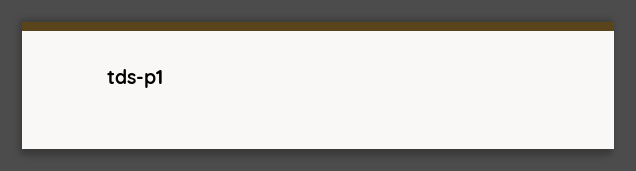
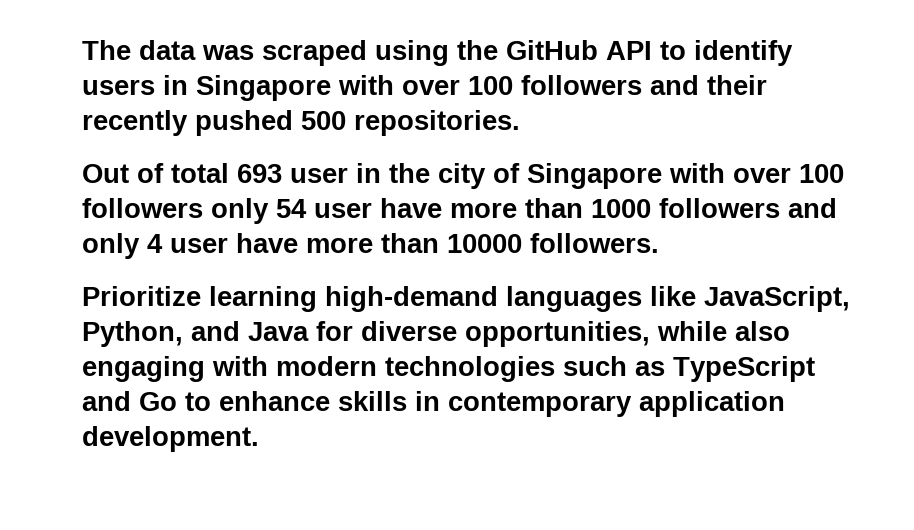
[107,69,163,88] tds-p1 -> [82,40,793,66] [82,75,767,101] [82,110,520,136] [82,163,844,189] [82,198,837,224] [82,233,659,259] [82,286,850,312] [82,321,790,347] [82,356,815,382] [82,391,785,417] [82,426,259,452] The data was scraped using the GitHub API to identify users in Singapore with over 100 followers and their recently pushed 500 repositories. // Out of total 693 user in the city of Singapore with over 100 followers only 54 user have more than 1000 followers and only 4 user have more than 10000 followers. // Prioritize learning high-demand languages like JavaScript, Python, and Java for diverse opportunities, while also engaging with modern technologies such as TypeScript and Go to enhance skills in contemporary application development.

